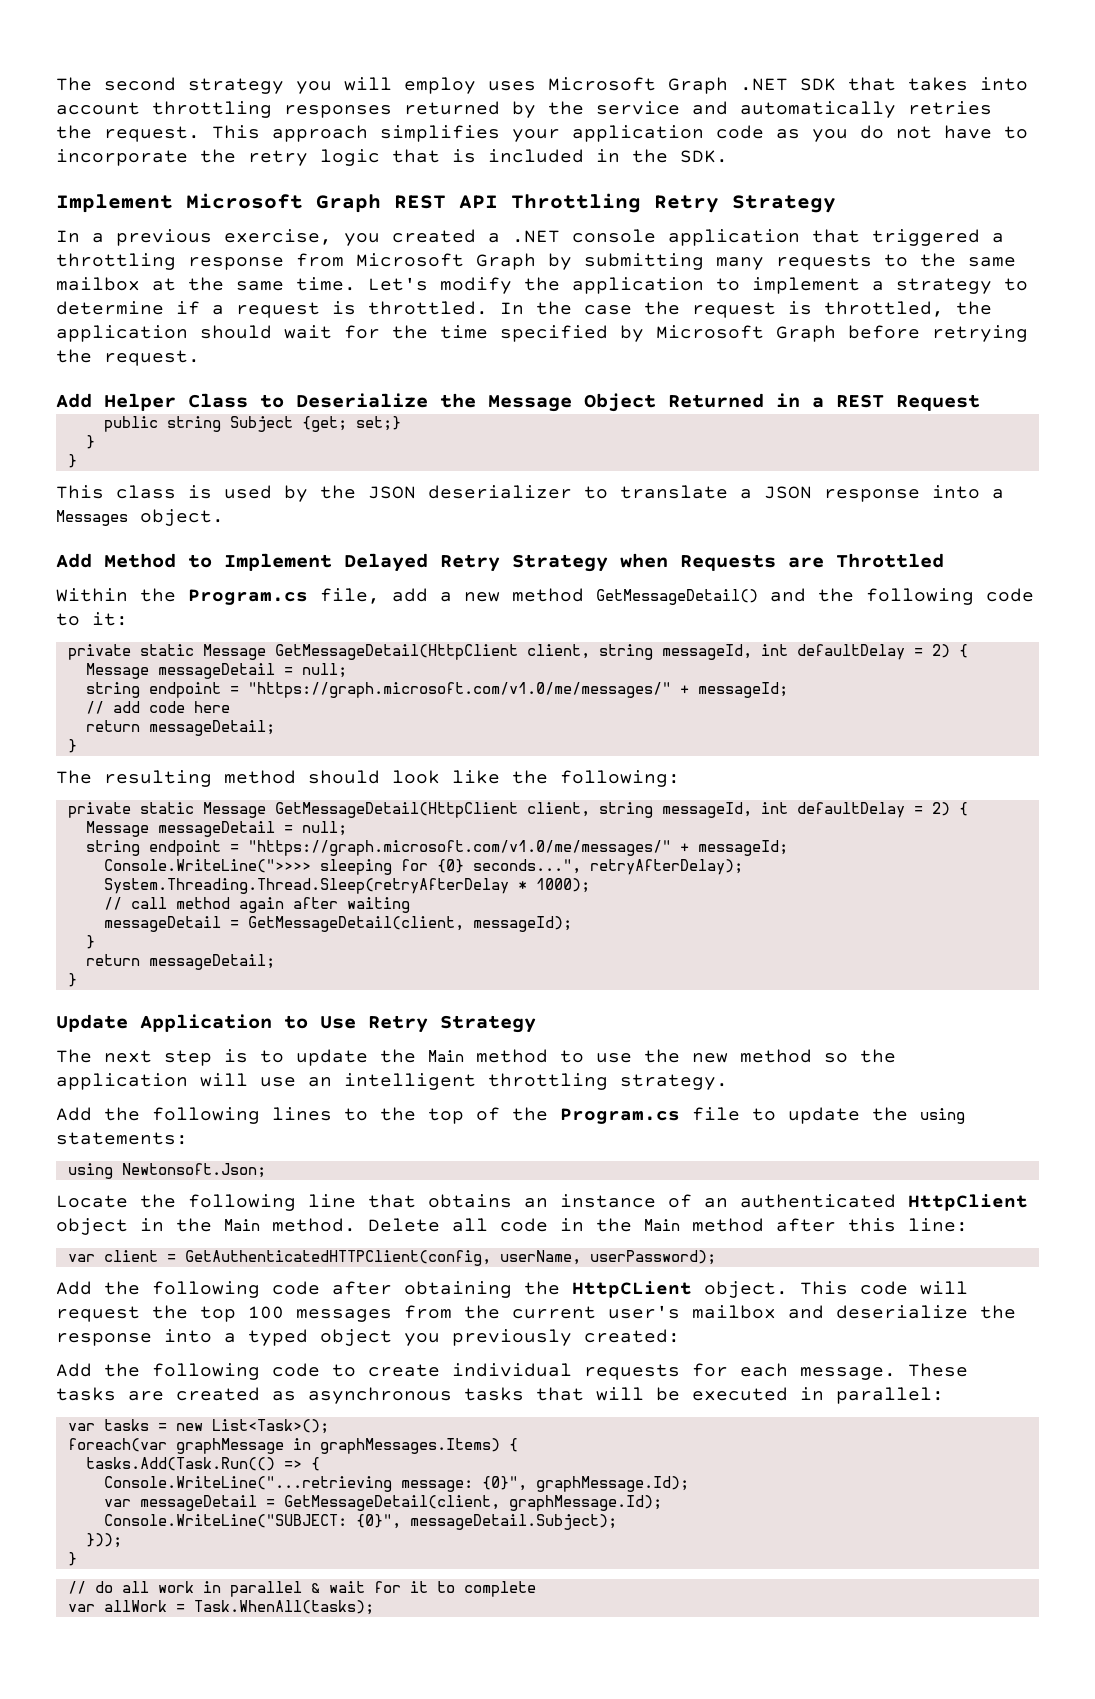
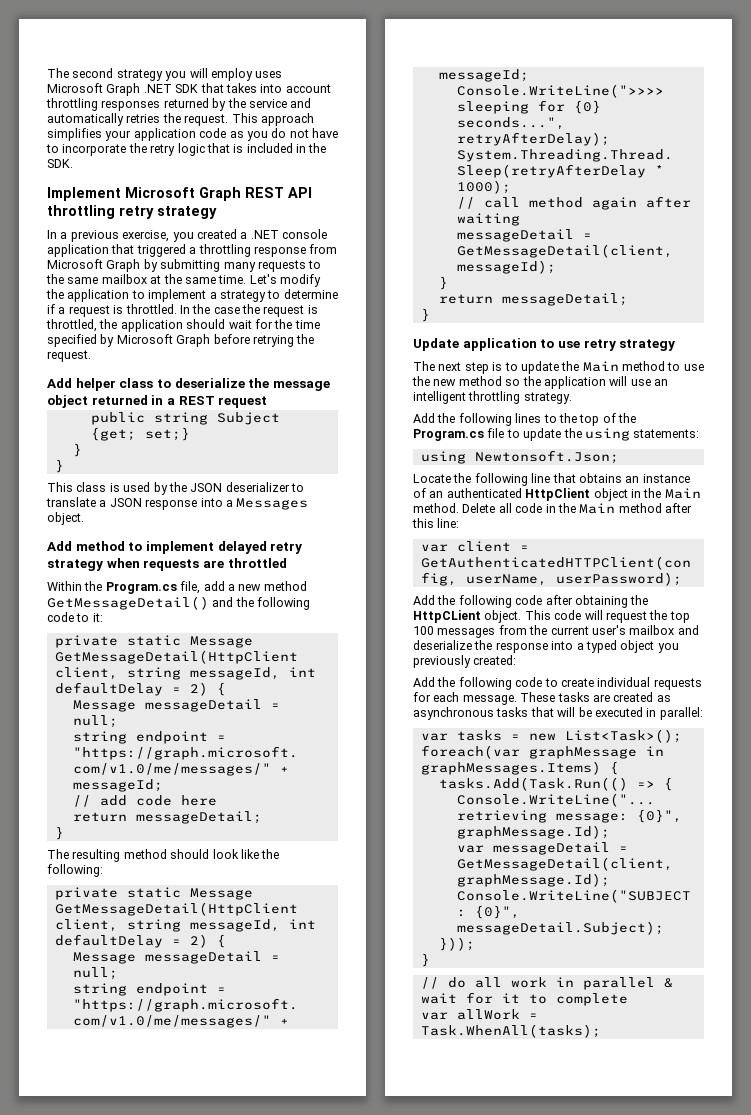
[511,193,836,213] Throttling Retry Strategy -> [47,205,217,219] throttling retry strategy
[104,393,764,412] Helper Class to Deserialize the Message Object Returned -> [75,378,330,391] [47,395,148,408] helper class to deserialize the message object returned
[896,394,980,411] Request -> [218,396,268,408] request
[104,553,944,572] Method to Implement Delayed Retry Strategy when Requests are Throttled -> [75,541,303,554] [47,558,287,571] method to implement delayed retry strategy when requests are throttled
[140,1014,536,1033] Application to Use Retry Strategy -> [462,338,676,351] application to use retry strategy

